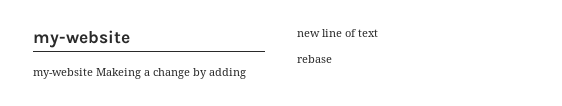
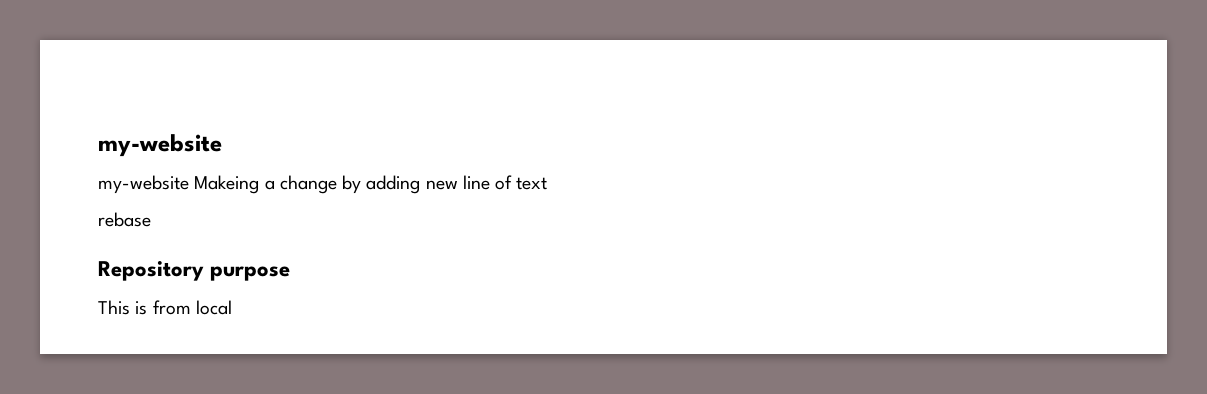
(332, 59) none -> [98,261,291,281] [98,300,232,315] // Repository purpose // This is from local

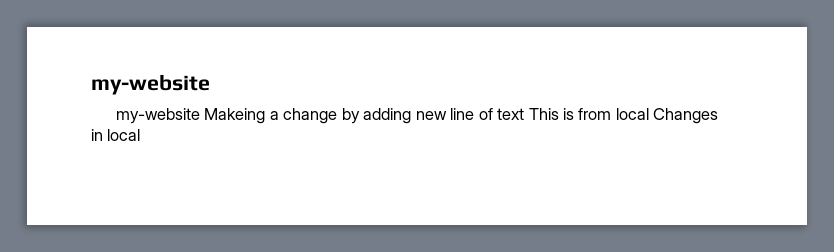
[98,212,151,227] [98,261,291,281] // rebase // Repository purpose // -> (525, 114) none
(232, 307) none -> [653,108,719,124] [91,129,141,141] Changes in local

